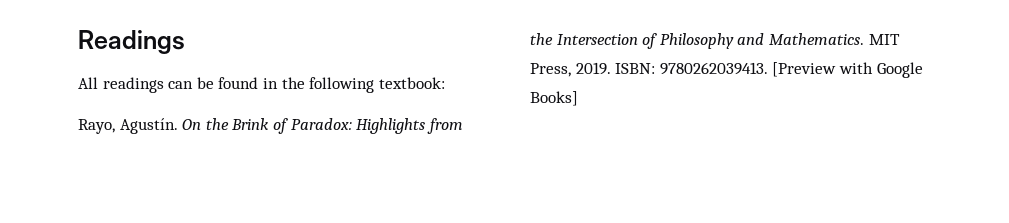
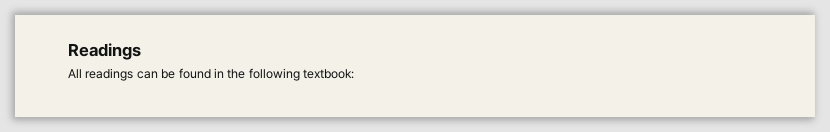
[78,118,463,134] [530,33,900,49] [530,62,923,78] [530,91,578,106] // Rayo, Agustín. On the Brink of Paradox: Highlights from the Intersection of Philosophy and Mathematics. MIT Press, 2019. ISBN: 9780262039413. [Preview with Google Books] -> (354, 74) none

